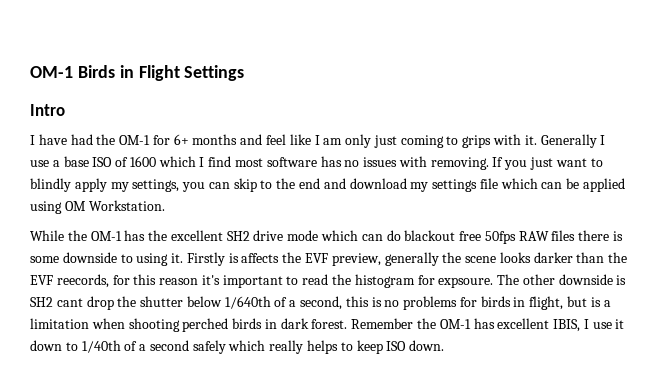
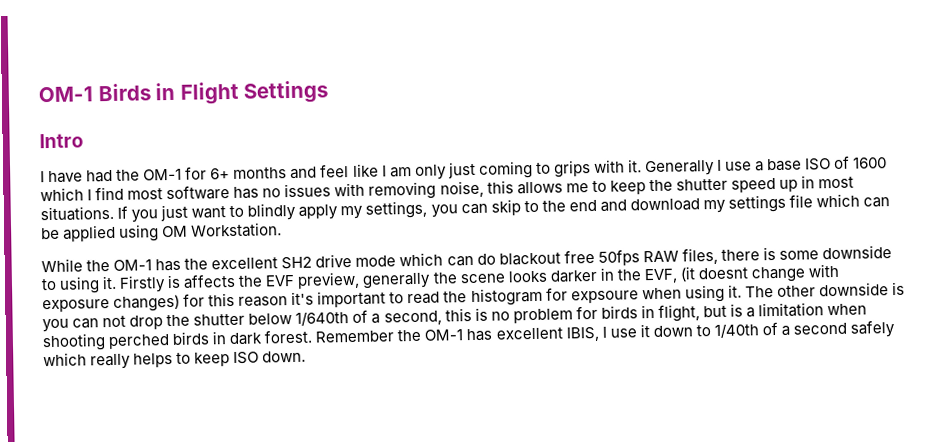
[430,157,489,170] removing. -> [368,175,855,200] [40,205,114,222] removing noise, this allows me to keep the shutter speed up in most situations.
[551,230,576,241] files -> [681,247,718,265] files,
[576,252,628,263] [30,274,109,288] than the EVF reecords, -> [599,263,839,284] [42,294,181,313] in the EVF, (it doesnt change with exposure changes)
[438,277,494,288] expsoure. -> [570,284,742,304] expsoure when using it.
[30,297,83,307] SH2 cant -> [42,315,127,333] you can not
[403,296,458,310] problems -> [512,308,573,324] problem

